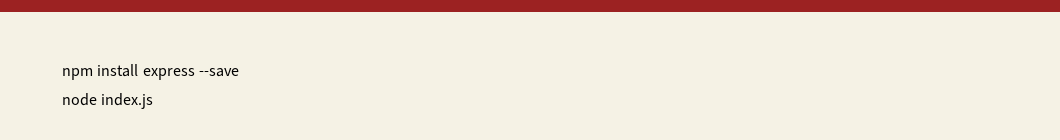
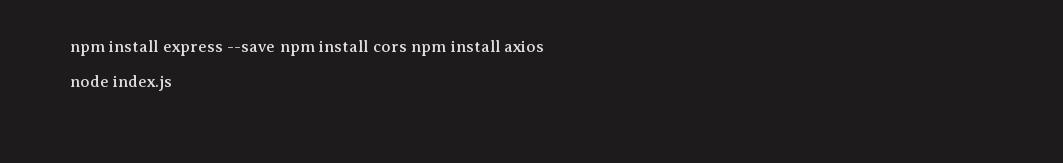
(239, 72) none -> [279,40,545,56] npm install cors npm install axios

